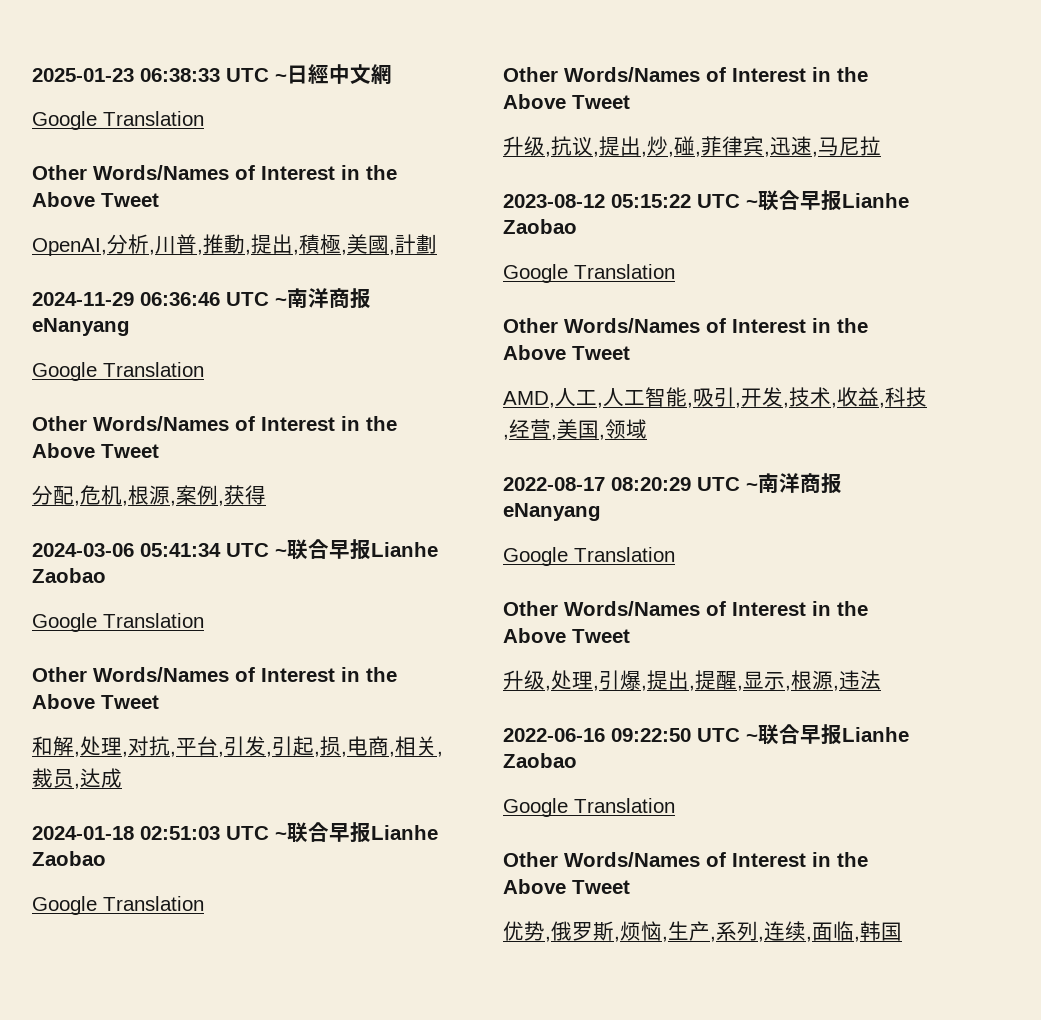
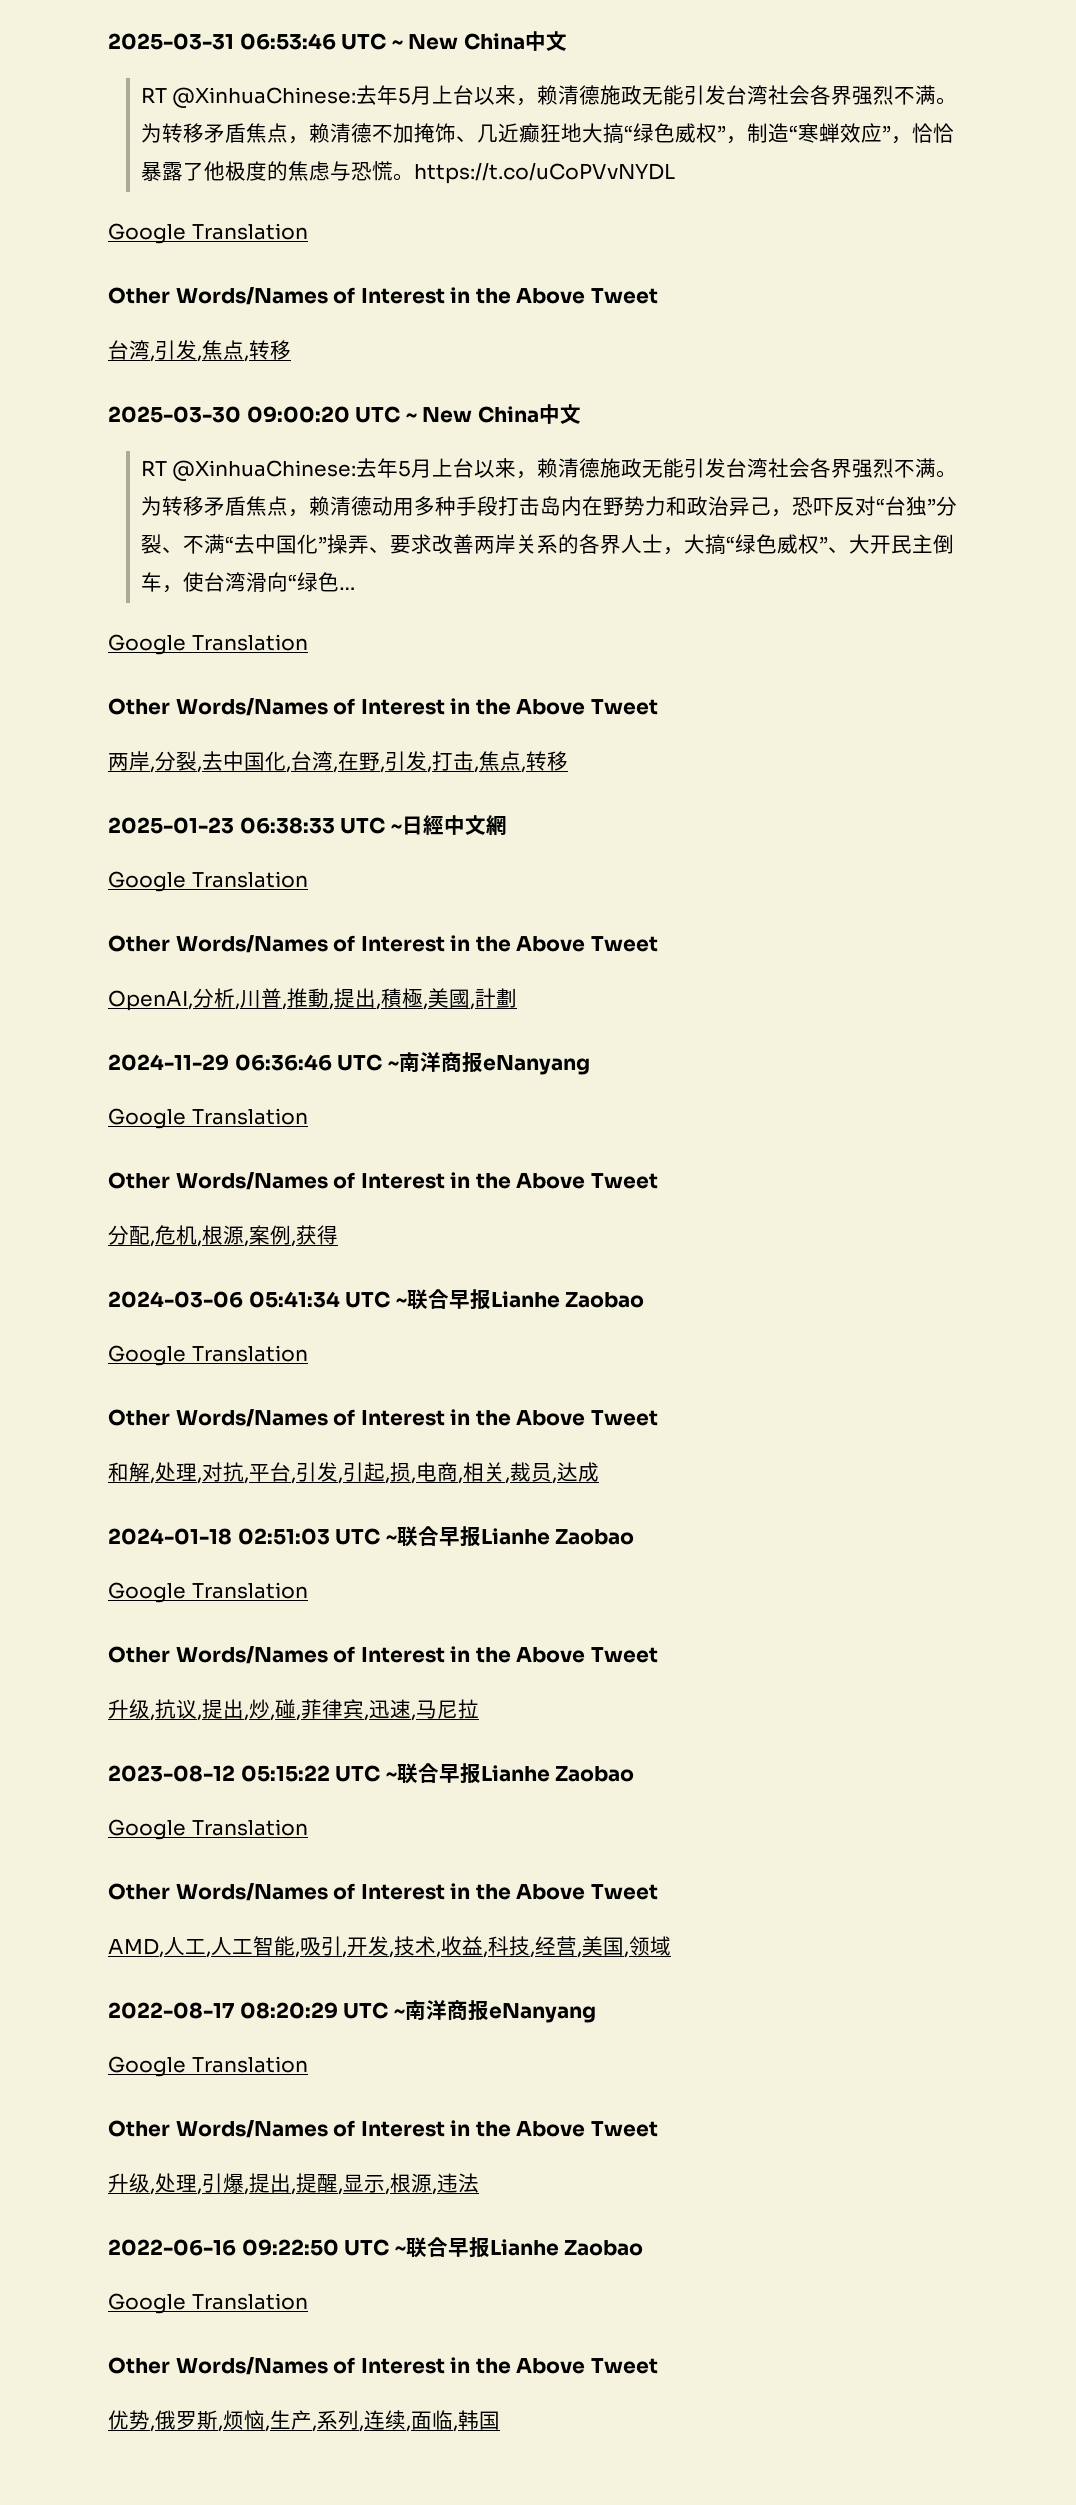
(32, 75) none -> [108,31,567,51] [140,85,958,108] [140,123,954,144] [140,161,675,184] [108,223,308,244] [108,287,658,305] [108,340,291,362] [108,404,581,424] [140,458,958,481] [140,496,957,517] [140,534,954,555] [140,572,356,593] [108,634,308,655] [108,698,658,716] [108,751,568,773] 2025-03-31 06:53:46 UTC ~ New China中文 // RT @XinhuaChinese:去年5月上台以来，赖清德施政无能引发台湾社会各界强烈不满。为转移矛盾焦点，赖清德不加掩饰、几近癫狂地大搞“绿色威权”，制造“寒蝉效应”，恰恰暴露了他极度的焦虑与恐慌。https://t.co/uCoPVvNYDL // Google Translation // Other Words/Names of Interest in the Above Tweet // 台湾,引发,焦点,转移 // 2025-03-30 09:00:20 UTC ~ New China中文 // RT @XinhuaChinese:去年5月上台以来，赖清德施政无能引发台湾社会各界强烈不满。为转移矛盾焦点，赖清德动用多种手段打击岛内在野势力和政治异己，恐吓反对“台独”分裂、不满“去中国化”操弄、要求改善两岸关系的各界人士，大搞“绿色威权”、大开民主倒车，使台湾滑向“绿色… // Google Translation // Other Words/Names of Interest in the Above Tweet // 两岸,分裂,去中国化,台湾,在野,引发,打击,焦点,转移 //

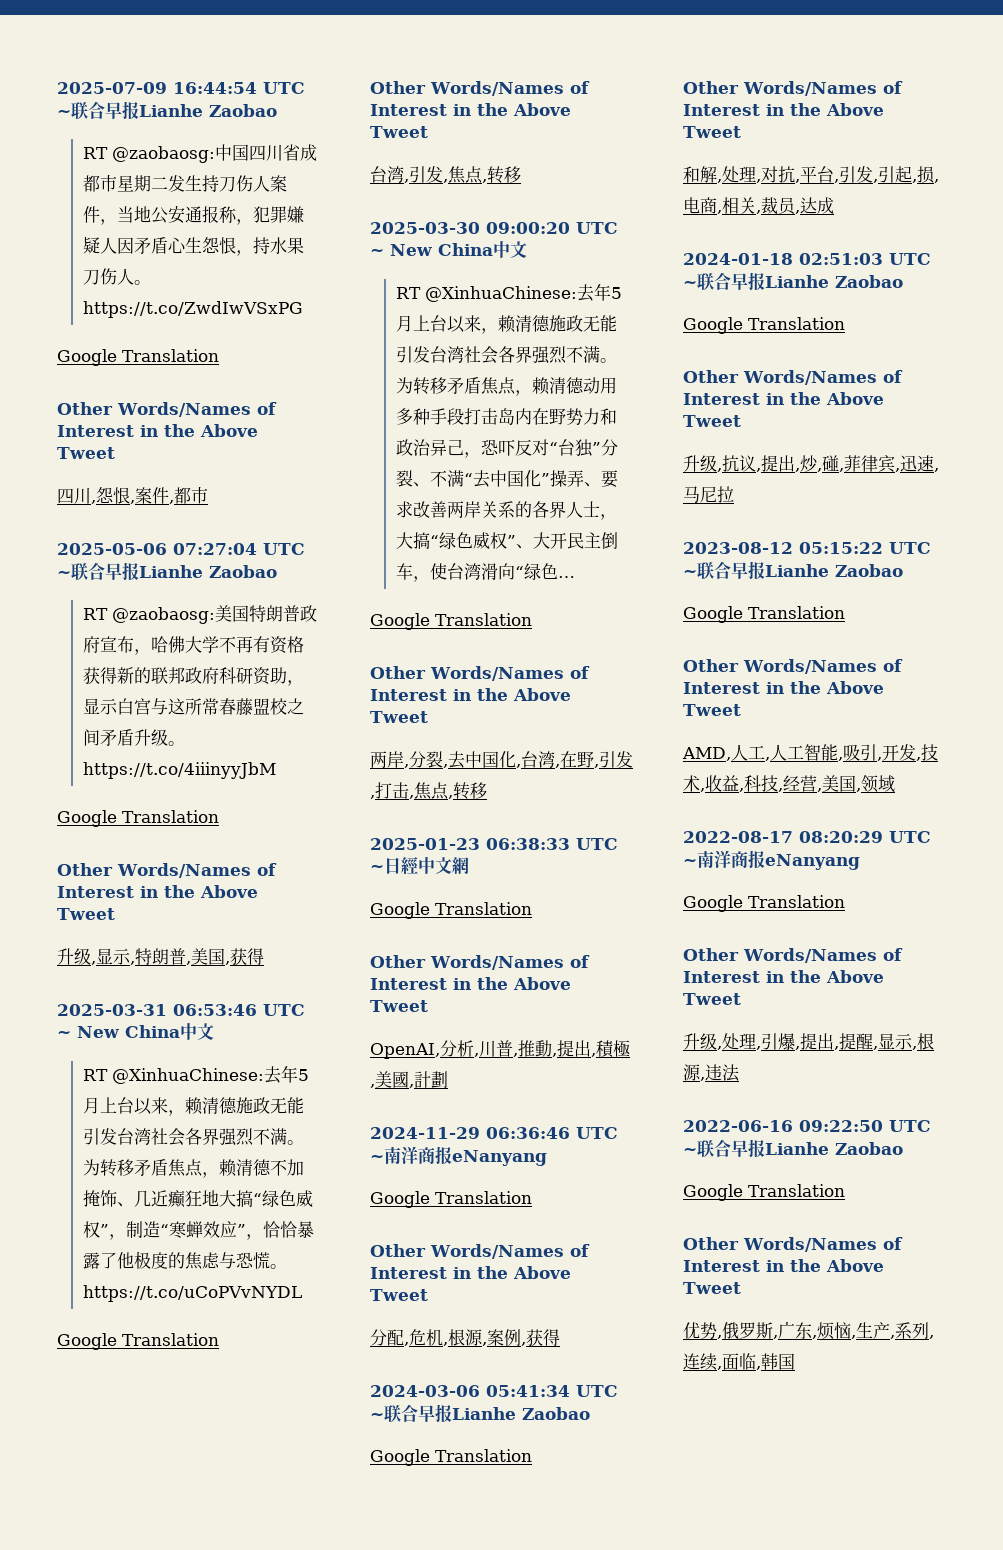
(108, 41) none -> [57,82,305,94] [57,101,277,120] [82,144,317,163] [82,175,287,192] [82,206,304,225] [82,236,304,256] [82,268,151,285] [82,301,303,318] [57,349,219,366] [57,402,277,417] [57,424,258,437] [57,447,115,459] [57,487,208,504] [57,543,305,555] [57,562,277,581] [82,605,317,624] [82,636,304,655] [82,667,304,686] [82,698,304,715] [82,729,185,746] [82,762,276,779] [57,810,219,827] [57,863,277,878] [57,885,258,898] [57,908,115,920] [57,948,264,966] 2025-07-09 16:44:54 UTC ~联合早报Lianhe Zaobao // RT @zaobaosg:中国四川省成都市星期二发生持刀伤人案件，当地公安通报称，犯罪嫌疑人因矛盾心生怨恨，持水果刀伤人。https://t.co/ZwdIwVSxPG // Google Translation // Other Words/Names of Interest in the Above Tweet // 四川,怨恨,案件,都市 // 2025-05-06 07:27:04 UTC ~联合早报Lianhe Zaobao // RT @zaobaosg:美国特朗普政府宣布，哈佛大学不再有资格获得新的联邦政府科研资助，显示白宫与这所常春藤盟校之间矛盾升级。https://t.co/4iiinyyJbM // Google Translation // Other Words/Names of Interest in the Above Tweet // 升级,显示,特朗普,美国,获得 //
(223, 2428) none -> [778,1321,817,1339] 广东,

